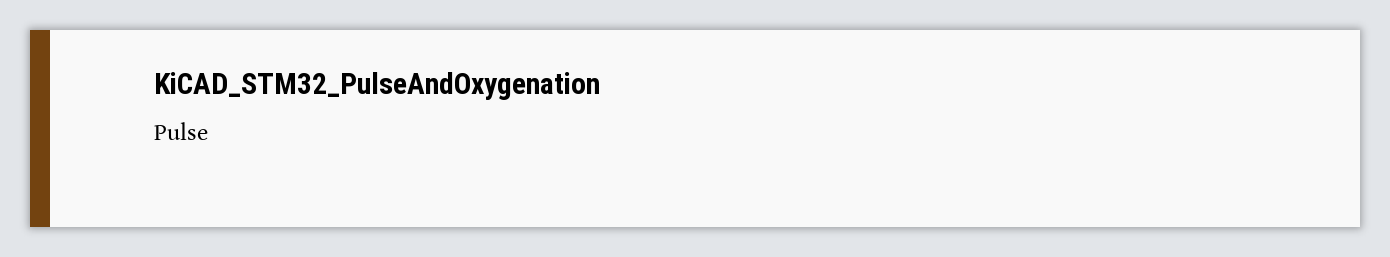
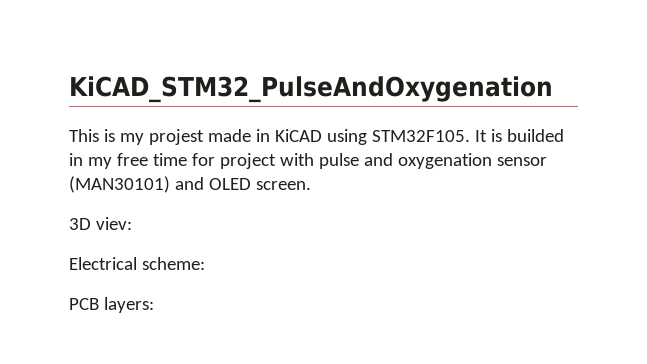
[154,122,208,140] Pulse -> [69,129,564,145] [69,153,547,169] [69,176,311,193] [69,217,132,230] [69,257,205,270] [69,297,154,313] This is my projest made in KiCAD using STM32F105. It is builded in my free time for project with pulse and oxygenation sensor (MAN30101) and OLED screen. // 3D viev: // Electrical scheme: // PCB layers:

